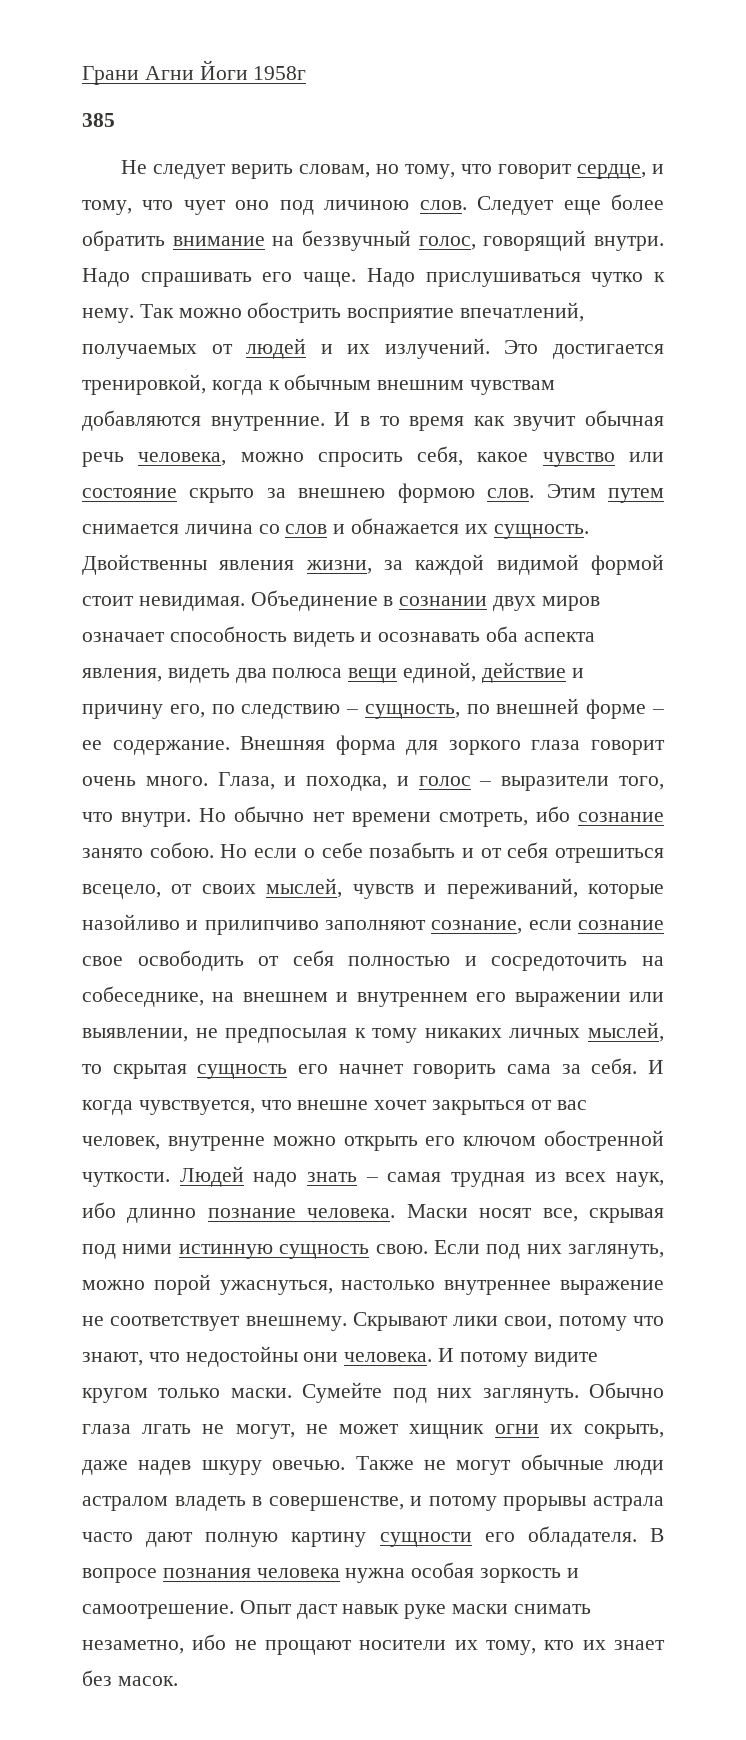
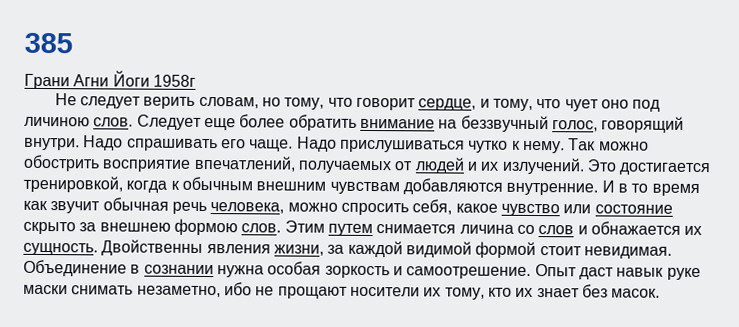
(82, 75) none -> [24,32,73,54] 385 //
[82,113,115,127] // 385 -> (196, 80) none
[493,596,600,611] [82,626,595,647] [82,662,584,683] [82,698,664,719] [82,735,665,755] [82,772,664,791] [82,806,664,827] [82,842,664,863] [82,878,664,899] [82,914,664,935] [82,950,664,971] [82,986,665,1007] [82,1022,664,1043] [82,1058,665,1079] [82,1100,587,1115] [82,1130,664,1151] [82,1166,665,1187] [82,1202,664,1223] [82,1240,664,1259] [82,1274,664,1295] [82,1312,664,1331] [82,1346,598,1367] [82,1382,665,1403] [82,1424,664,1439] [82,1454,664,1475] [82,1496,664,1511] [82,1526,664,1547] [82,1568,340,1583] двух миров означает способность видеть и осознавать оба аспекта явления, видеть два полюса вещи единой, действие и причину его, по следствию – сущность, по внешней форме – ее содержание. Внешняя форма для зоркого глаза говорит очень много. Глаза, и походка, и голос – выразители того, что внутри. Но обычно нет времени смотреть, ибо сознание занято собою. Но если о себе позабыть и от себя отрешиться всецело, от своих мыслей, чувств и переживаний, которые назойливо и прилипчиво заполняют сознание, если сознание свое освободить от себя полностью и сосредоточить на собеседнике, на внешнем и внутреннем его выражении или выявлении, не предпосылая к тому никаких личных мыслей, то скрытая сущность его начнет говорить сама за себя. И когда чувствуется, что внешне хочет закрыться от вас человек, внутренне можно открыть его ключом обостренной чуткости. Людей надо знать – самая трудная из всех наук, ибо длинно познание человека. Маски носят все, скрывая под ними истинную сущность свою. Если под них заглянуть, можно порой ужаснуться, настолько внутреннее выражение не соответствует внешнему. Скрывают лики свои, потому что знают, что недостойны они человека. И потому видите кругом только маски. Сумейте под них заглянуть. Обычно глаза лгать не могут, не может хищник огни их сокрыть, даже надев шкуру овечью. Также не могут обычные люди астралом владеть в совершенстве, и потому прорывы астрала часто дают полную картину сущности его обладателя. В вопросе познания человека -> (214, 269) none

